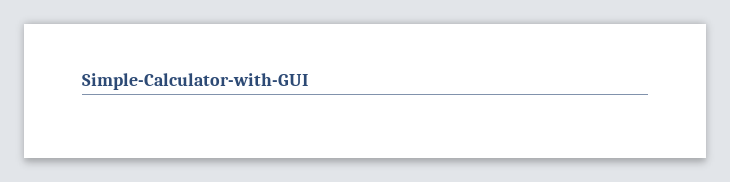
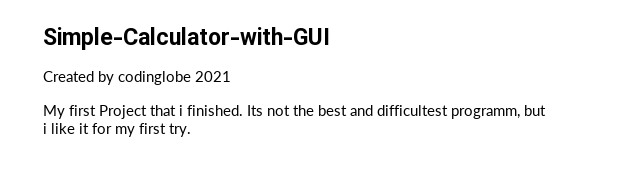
(308, 81) none -> [43,71,231,85] [43,105,546,119] [43,123,191,137] // Created by codinglobe 2021 // My first Project that i finished. Its not the best and difficultest programm, but i like it for my first try.

